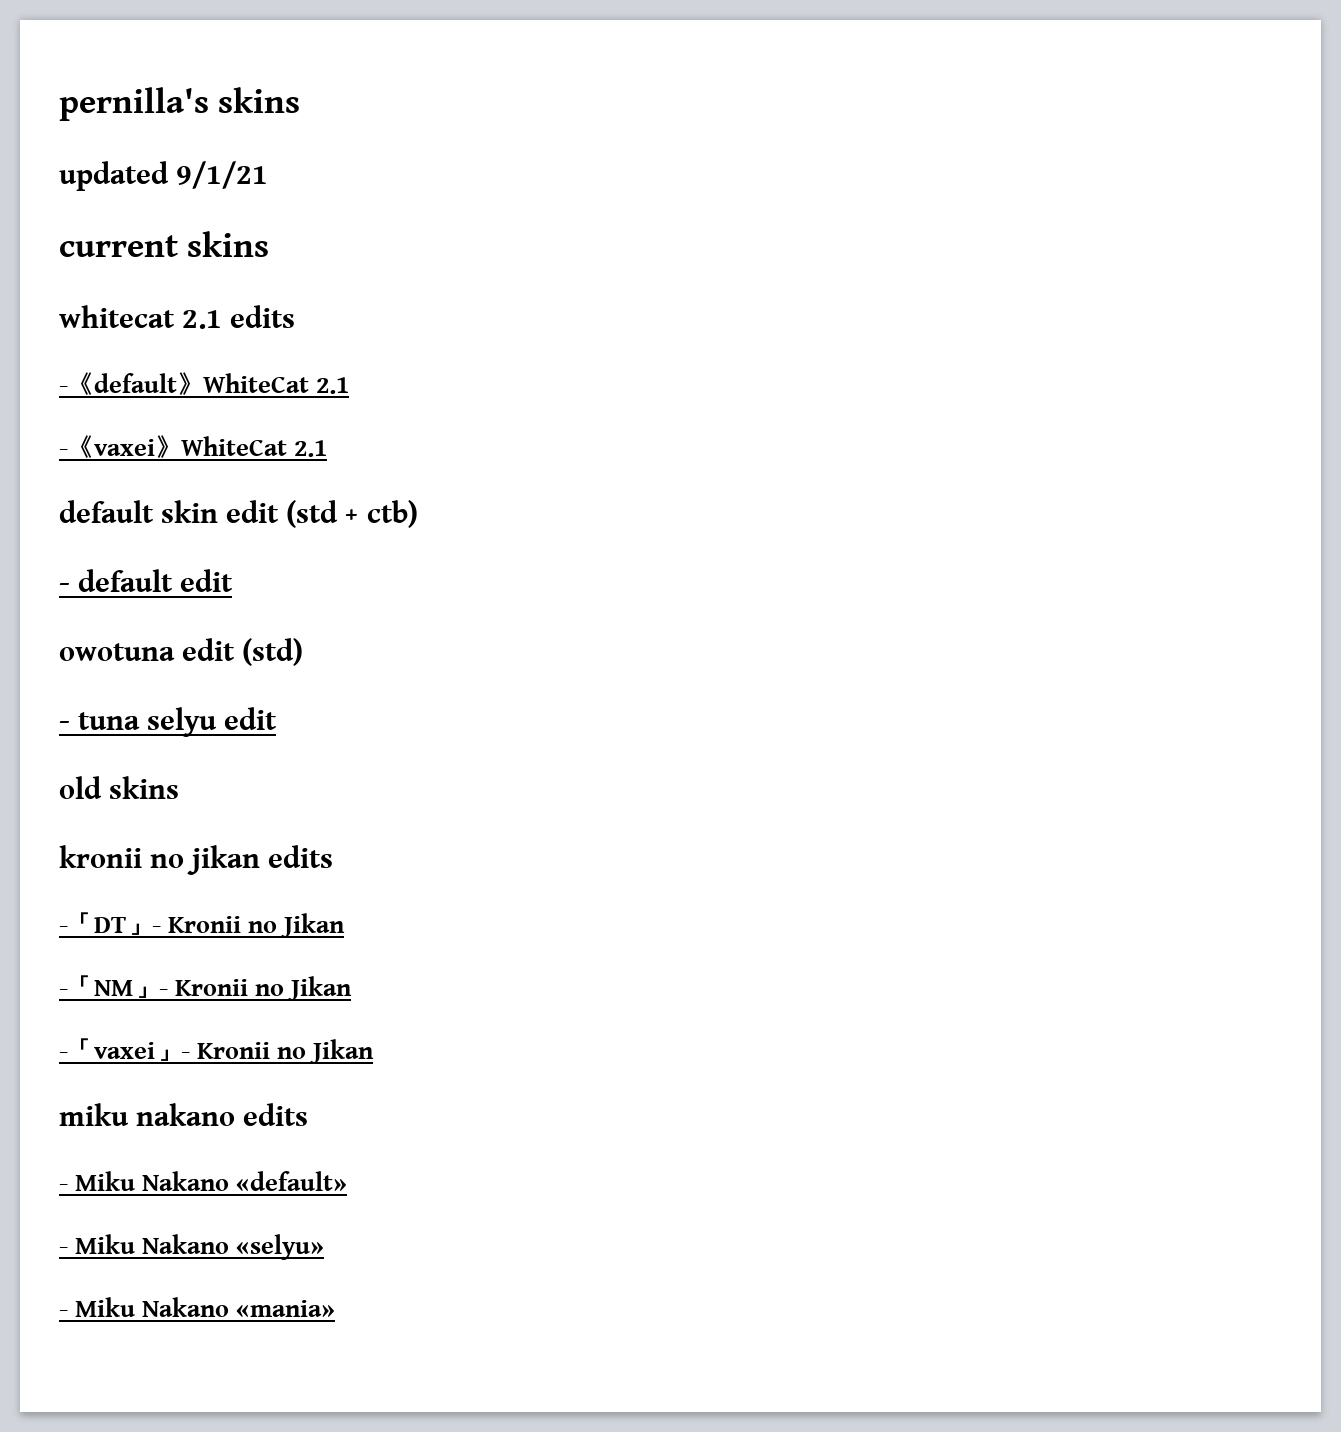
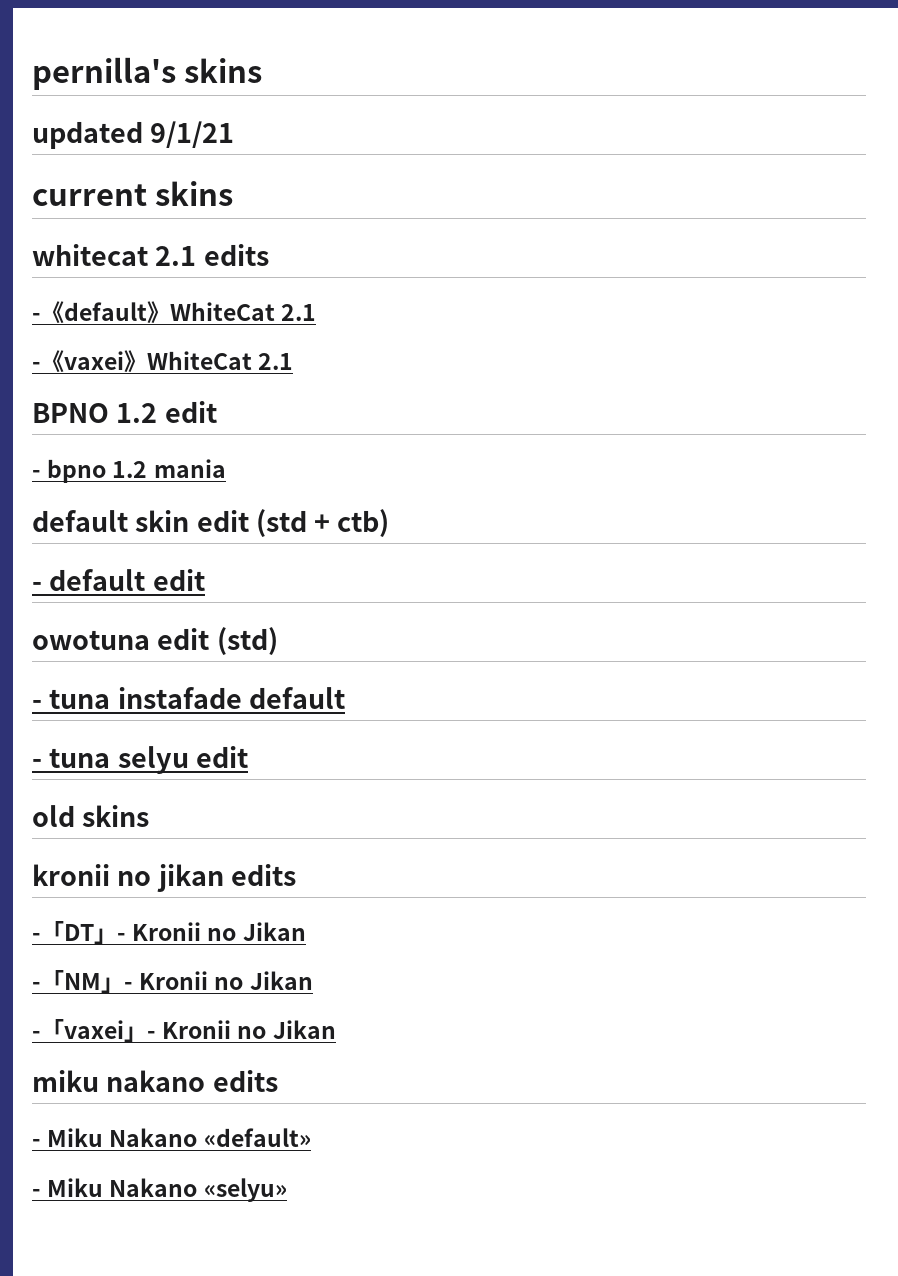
(328, 448) none -> [32,401,217,423] [32,459,226,483] // BPNO 1.2 edit // - bpno 1.2 mania
(304, 652) none -> [32,687,345,709] // - tuna instafade default
[59,1297,336,1317] // - Miku Nakano «mania» -> (287, 1190) none

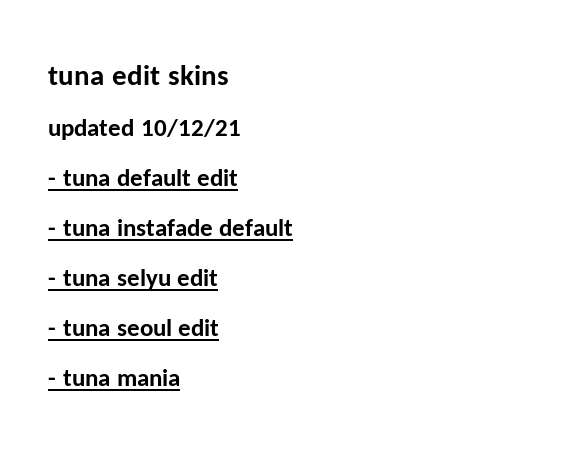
[32,57,176,90] pernilla's -> [48,65,160,85] tuna edit
[150,121,235,148] [32,181,234,206] [32,244,269,266] [32,301,317,323] [32,350,294,372] [32,401,217,423] [32,459,226,483] [32,509,390,537] [32,582,42,591] 9/1/21 // current skins // whitecat 2.1 edits // -《default》WhiteCat 2.1 // -《vaxei》WhiteCat 2.1 // BPNO 1.2 edit // - bpno 1.2 mania // default skin edit (std + ctb) // - -> [140,119,241,137] [48,170,110,186] 10/12/21 // - tuna
[32,627,278,655] // owotuna edit (std) -> (239, 177) none
[32,805,150,827] [32,864,296,892] [32,921,306,944] [32,970,313,993] [32,1019,336,1042] [32,1070,278,1092] [32,1128,311,1147] [32,1178,287,1202] old skins // kronii no jikan edits // -「DT」- Kronii no Jikan // -「NM」- Kronii no Jikan // -「vaxei」- Kronii no Jikan // miku nakano edits // - Miku Nakano «default» // - Miku Nakano «selyu» -> [48,319,220,336] [48,369,180,386] - tuna seoul edit // - tuna mania

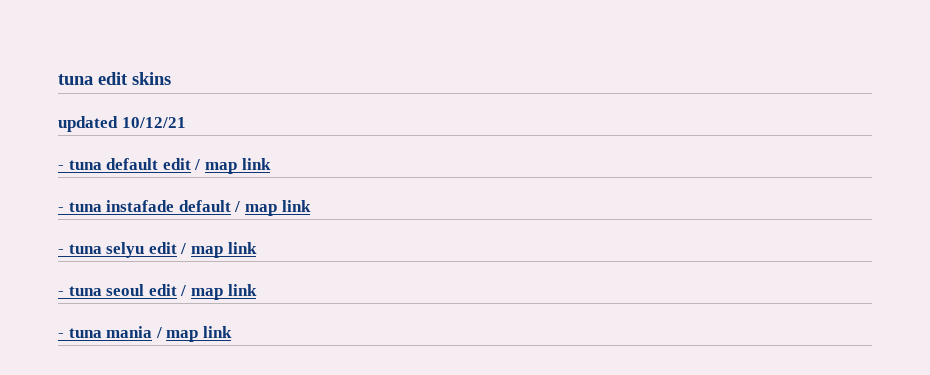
(239, 177) none -> [194,158,271,174] / map link
(294, 227) none -> [234,200,311,216] / map link
(219, 277) none -> [180,242,257,258] / map link
(220, 327) none -> [180,284,257,300] / map link
(180, 377) none -> [155,326,232,342] / map link

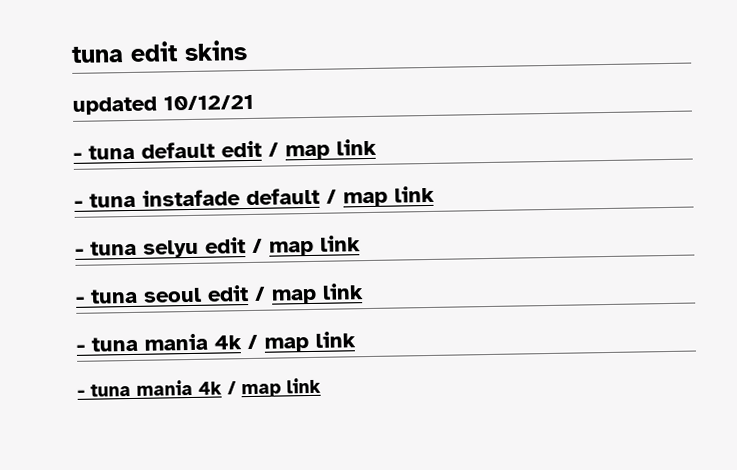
[155,326,232,342] / map link -> [214,331,356,352] [77,377,321,398] 4k / map link // - tuna mania 4k / map link

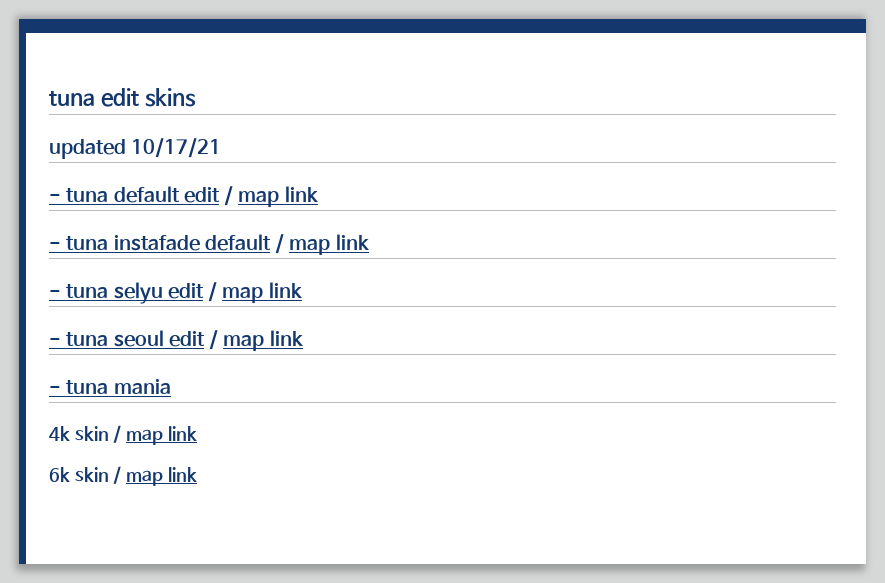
[163,94,254,111] 10/12/21 -> [131,138,222,158] 10/17/21
[214,331,356,352] [77,379,222,397] 4k / map link // - tuna mania 4k -> [49,425,197,445] [49,467,109,482] // 4k skin / map link // 6k skin

